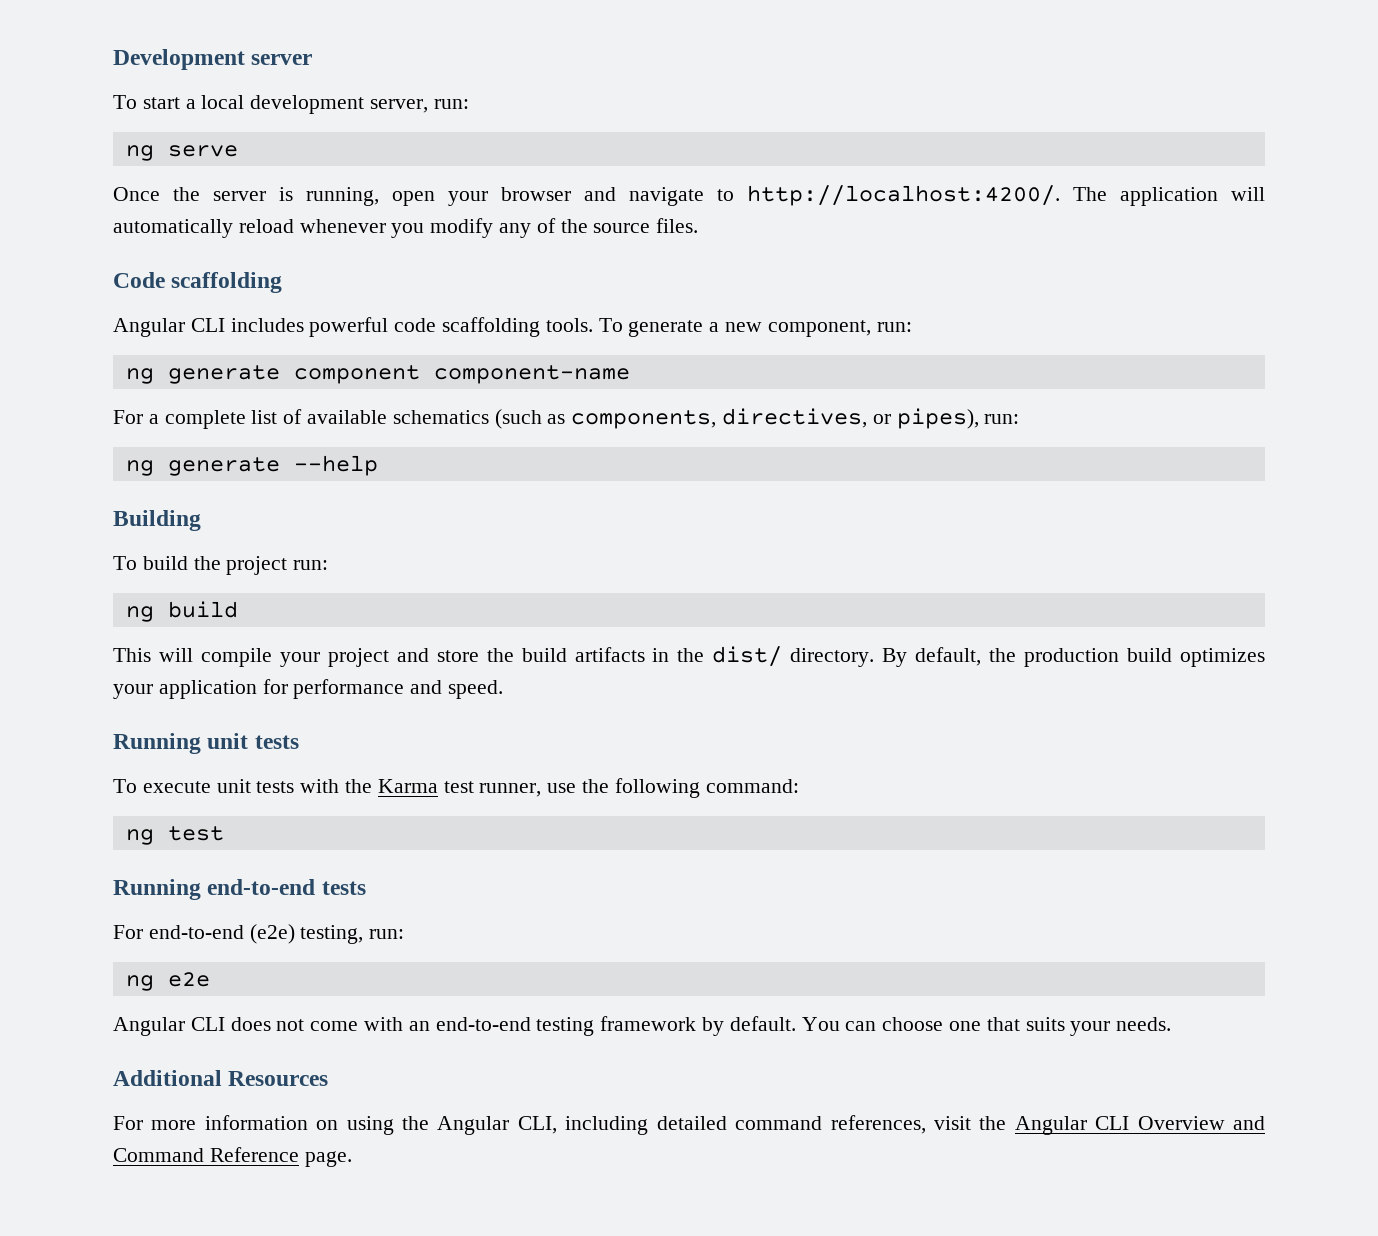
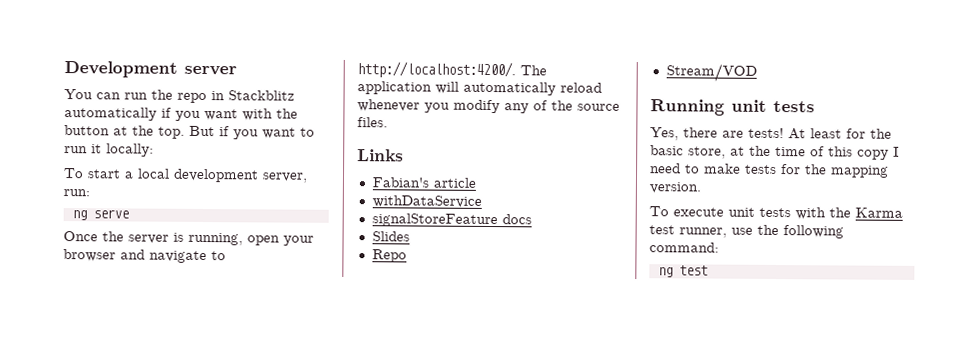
(313, 59) none -> [64,89,295,104] [64,107,298,121] [64,125,315,140] [64,143,154,157] // You can run the repo in Stackblitz automatically if you want with the button at the top. But if you want to run it locally:
[113,272,283,293] [113,317,912,337] [125,365,630,384] [113,408,1020,429] [125,455,378,476] [113,510,201,531] [113,556,329,575] [125,601,238,622] [113,646,1265,667] [113,679,504,699] [113,733,299,754] Code scaffolding // Angular CLI includes powerful code scaffolding tools. To generate a new component, run: // ng generate component component-name // For a complete list of available schematics (such as components, directives, or pipes), run: // ng generate --help // Building // To build the project run: // ng build // This will compile your project and store the build artifacts in the dist/ directory. By default, the production build optimizes your application for performance and speed. // Running unit tests -> [357,149,404,162] [371,177,476,188] [371,195,482,208] [371,213,532,228] [371,231,410,242] [371,249,407,263] [665,63,757,82] [650,99,815,116] [650,127,892,141] [650,145,899,160] [650,163,889,178] [649,182,701,194] Links // Fabian's article // withDataService // signalStoreFeature docs // Slides // Repo // Stream/VOD // Running unit tests // Yes, there are tests! At least for the basic store, at the time of this copy I need to make tests for the mapping version.
[113,879,366,900] [113,924,405,944] [125,972,210,991] [113,1016,1172,1036] [113,1070,329,1086] [113,1115,1265,1135] [113,1147,352,1167] // Running end-to-end tests // For end-to-end (e2e) testing, run: // ng e2e // Angular CLI does not come with an end-to-end testing framework by default. You can choose one that suits your needs. // Additional Resources // For more information on using the Angular CLI, including detailed command references, visit the Angular CLI Overview and Command Reference page. -> (708, 270) none

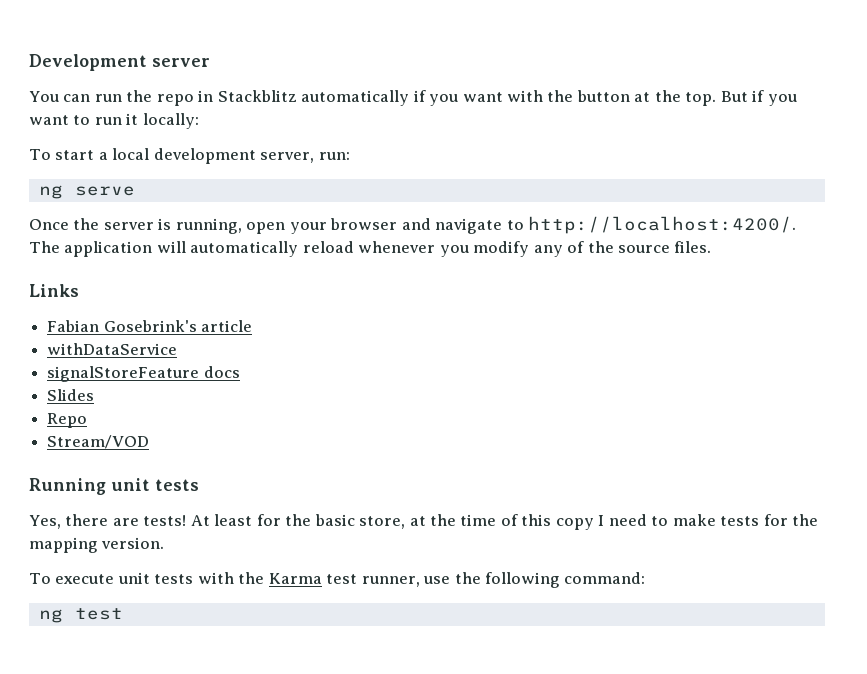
[371,177,429,188] Fabian's -> [47,320,197,332] Fabian Gosebrink's

